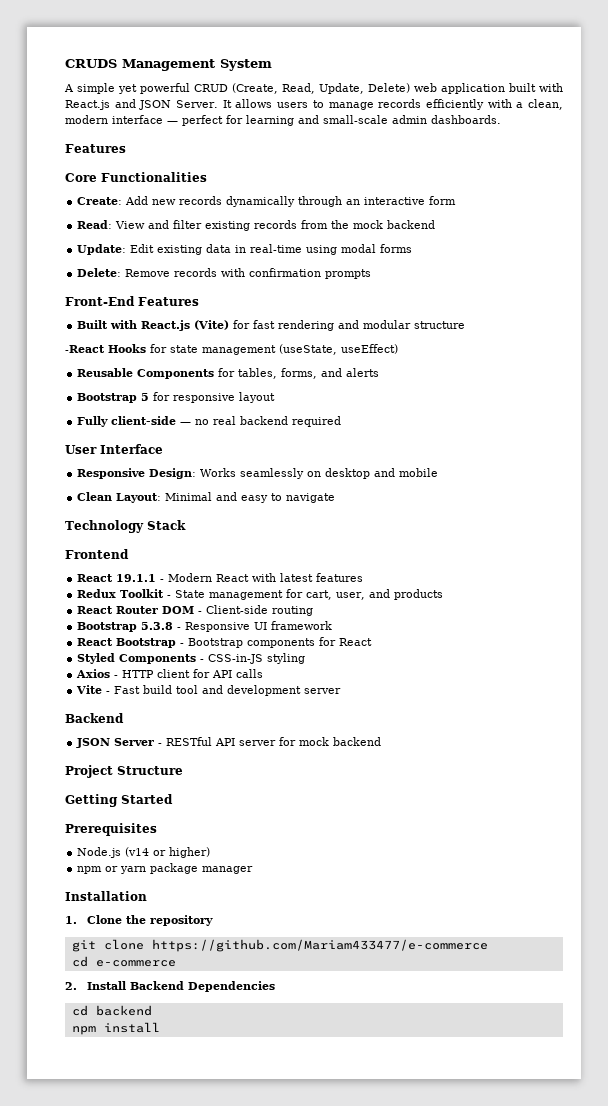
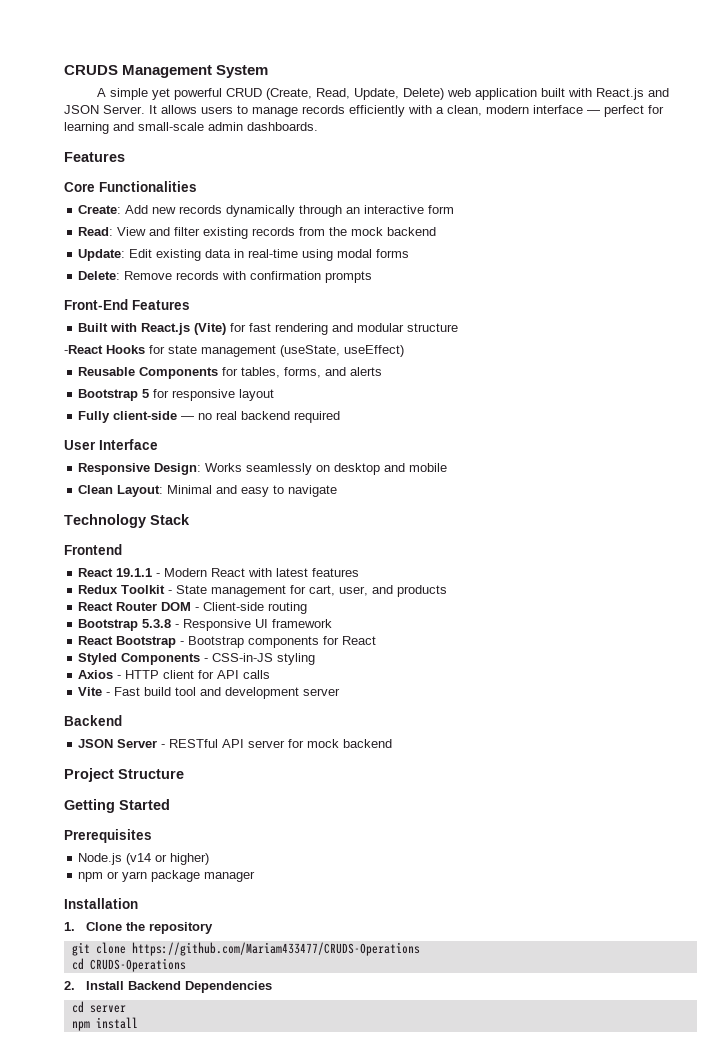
[151,939,488,952] [71,956,176,967] https://github.com/Mariam433477/e-commerce // cd e-commerce -> [131,942,420,956] [71,958,186,972] https://github.com/Mariam433477/CRUDS-Operations // cd CRUDS-Operations
[95,1005,152,1016] backend -> [89,1005,126,1013] server

